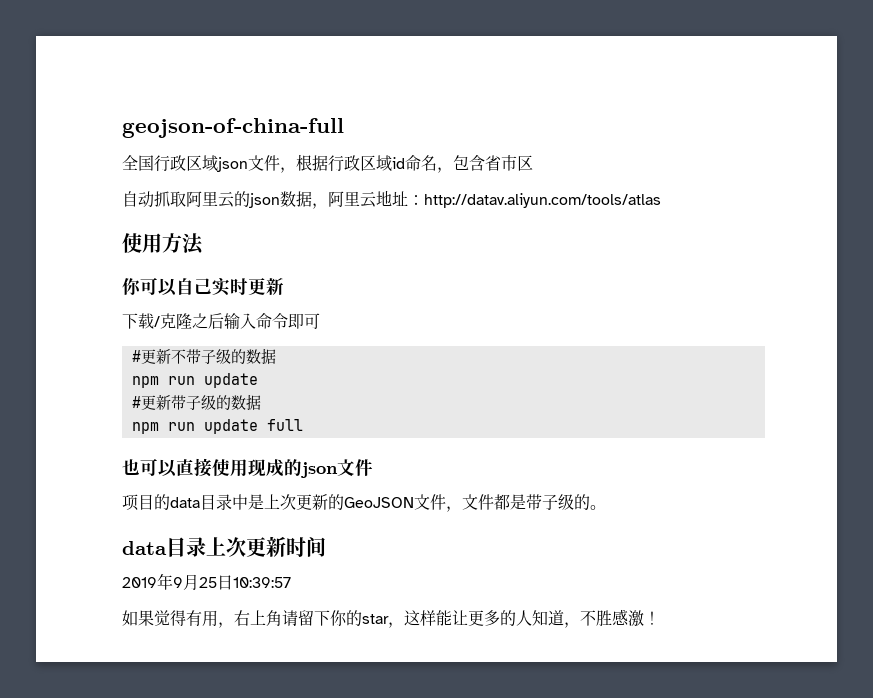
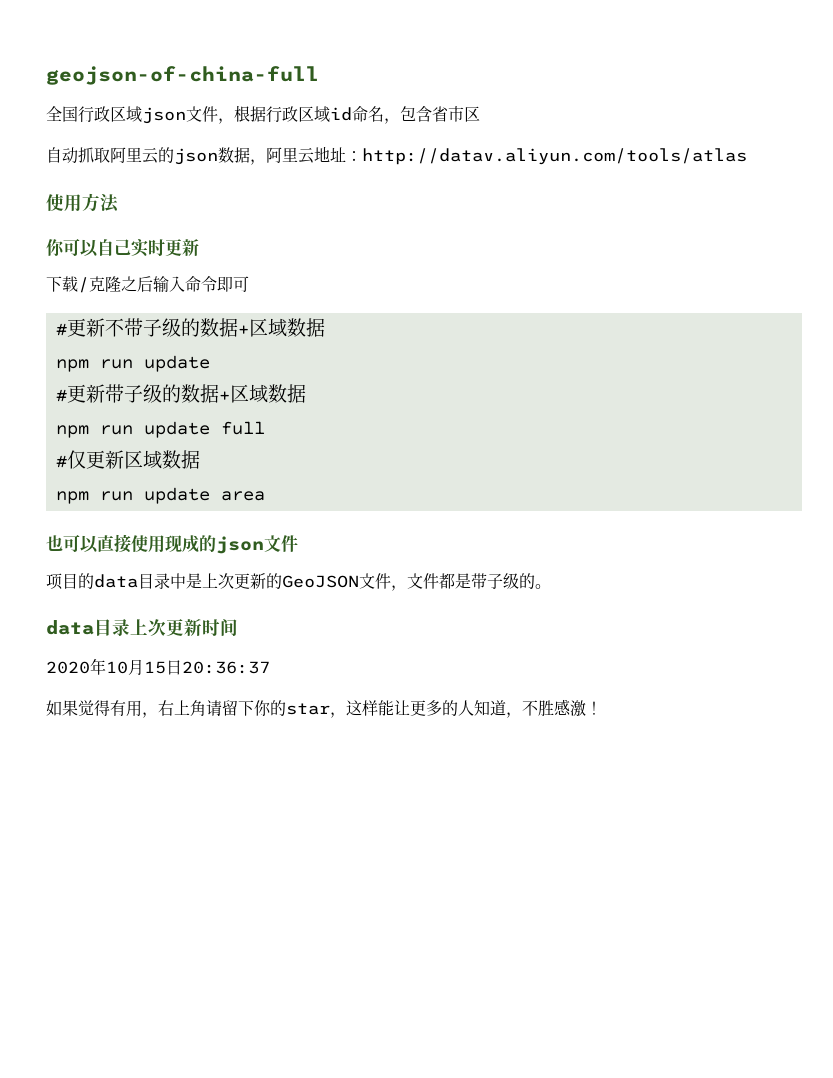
(276, 356) none -> [237,318,325,337] +区域数据
(261, 402) none -> [218,384,306,403] +区域数据
(303, 425) none -> [55,450,200,469] [55,487,265,504] // #仅更新区域数据 // npm run update area
[122,573,291,590] 2019年9月25日10:39:57 -> [46,658,270,675] 2020年10月15日20:36:37

